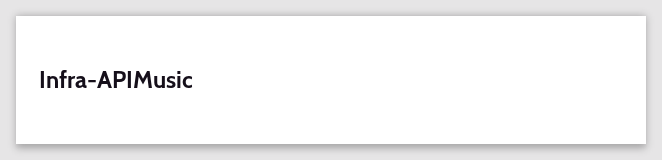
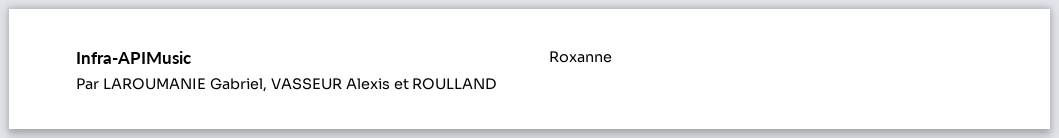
(193, 79) none -> [76,78,497,92] [549,51,612,63] // Par LAROUMANIE Gabriel, VASSEUR Alexis et ROULLAND Roxanne

